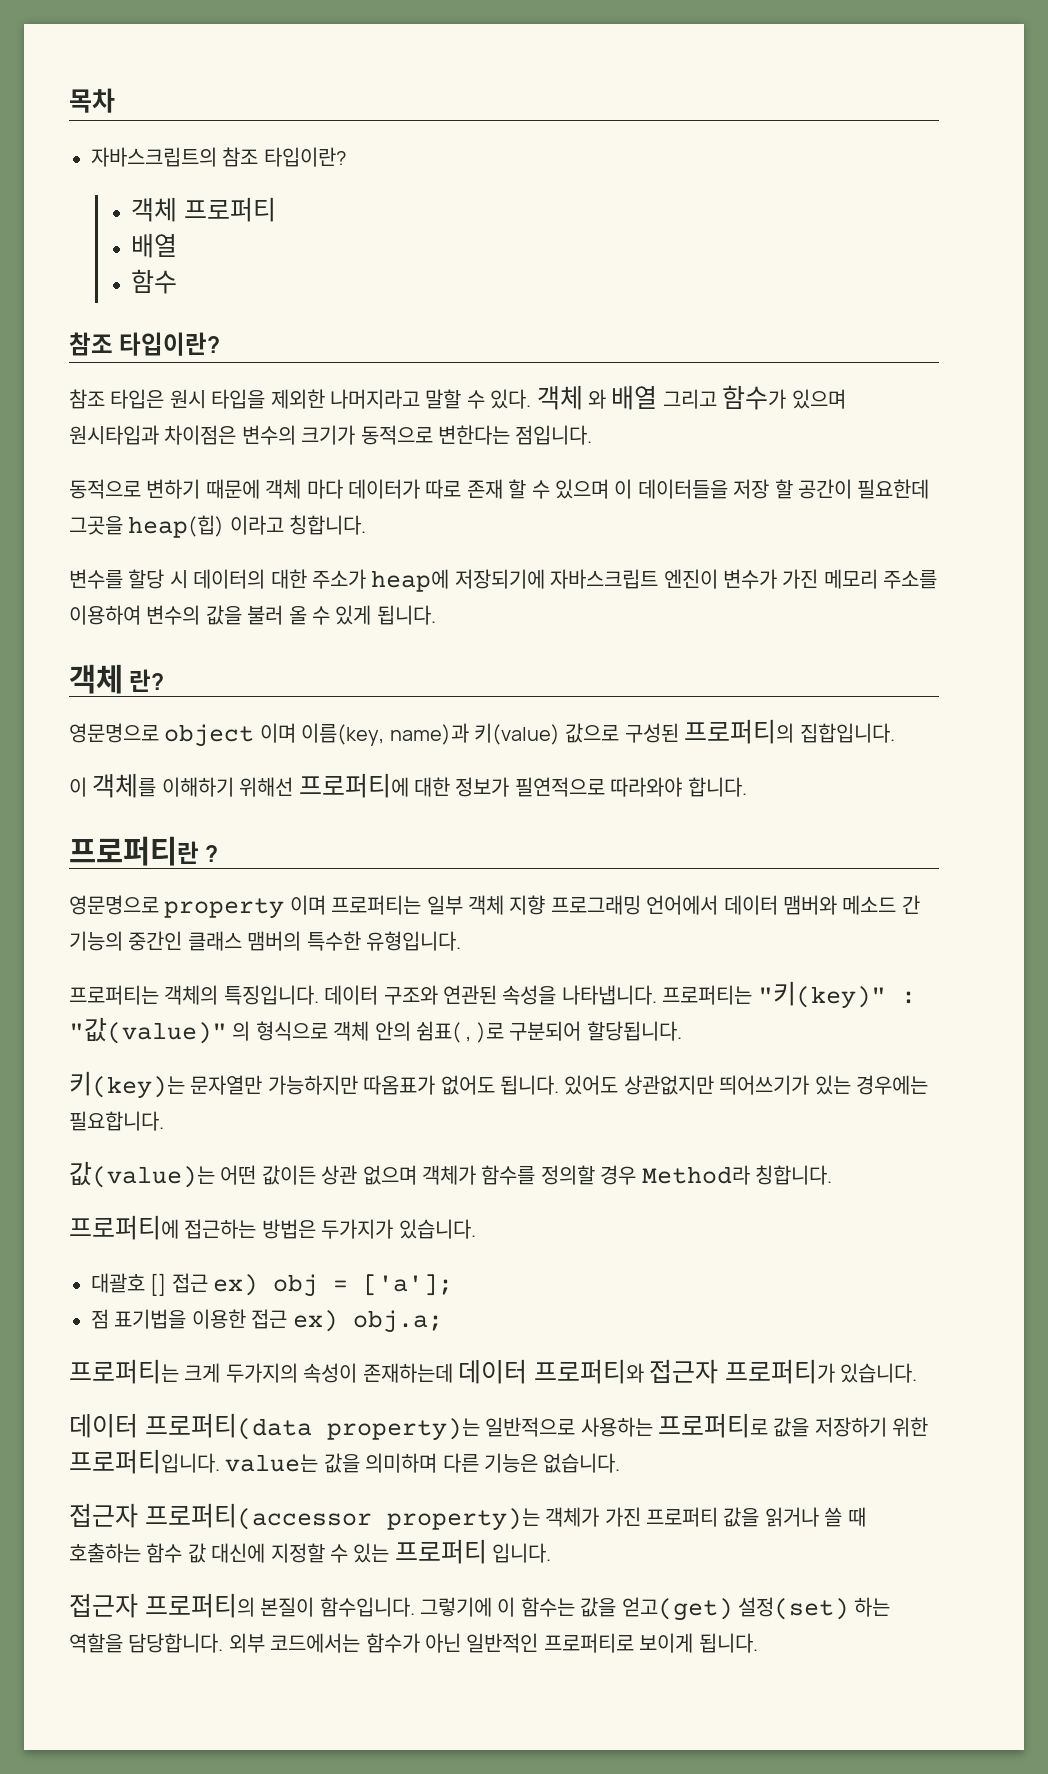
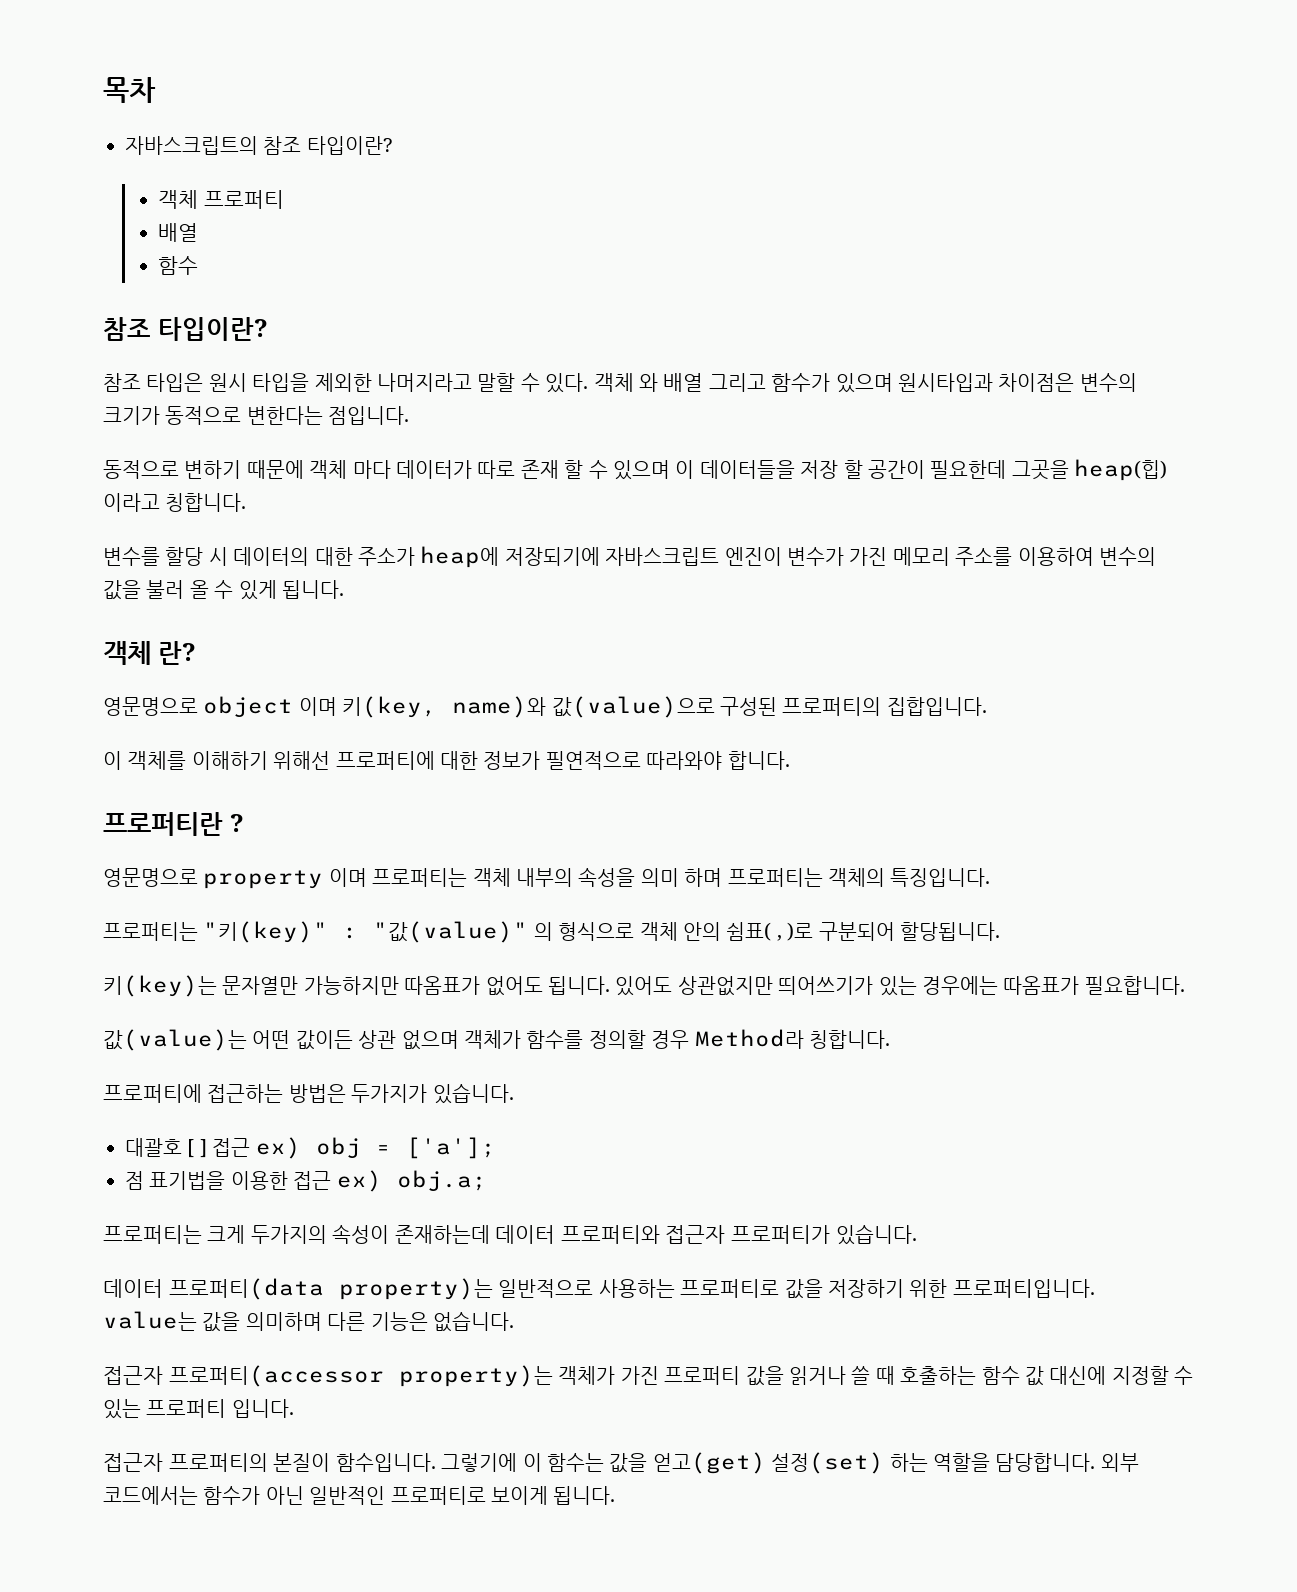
[301,723,620,746] 이름(key, name)과 키(value) 값으로 -> [342,696,715,718] 키(key, name)와 값(value)으로
[426,895,920,915] [69,931,461,951] [69,985,657,1005] 일부 객체 지향 프로그래밍 언어에서 데이터 맴버와 메소드 간 기능의 중간인 클래스 맴버의 특수한 유형입니다. // 프로퍼티는 객체의 특징입니다. 데이터 구조와 연관된 속성을 나타냅니다. -> [472,867,991,887] 객체 내부의 속성을 의미 하며 프로퍼티는 객체의 특징입니다. //
(928, 1085) none -> [1003,976,1080,995] 따옴표가
[150,1273,167,1296] [] -> [187,1139,207,1158] [ ]

